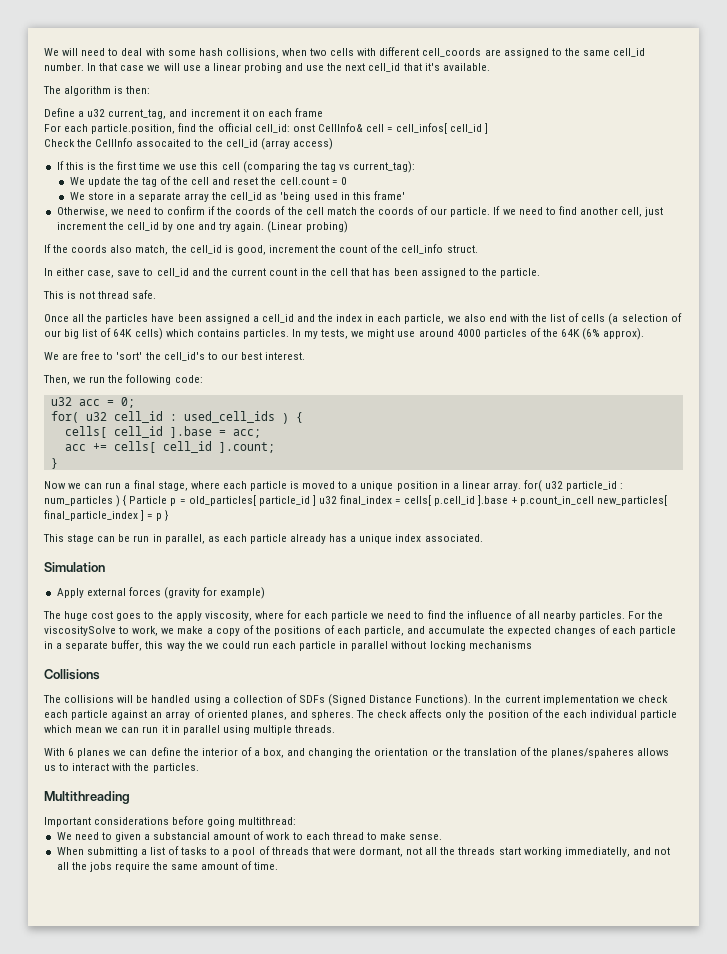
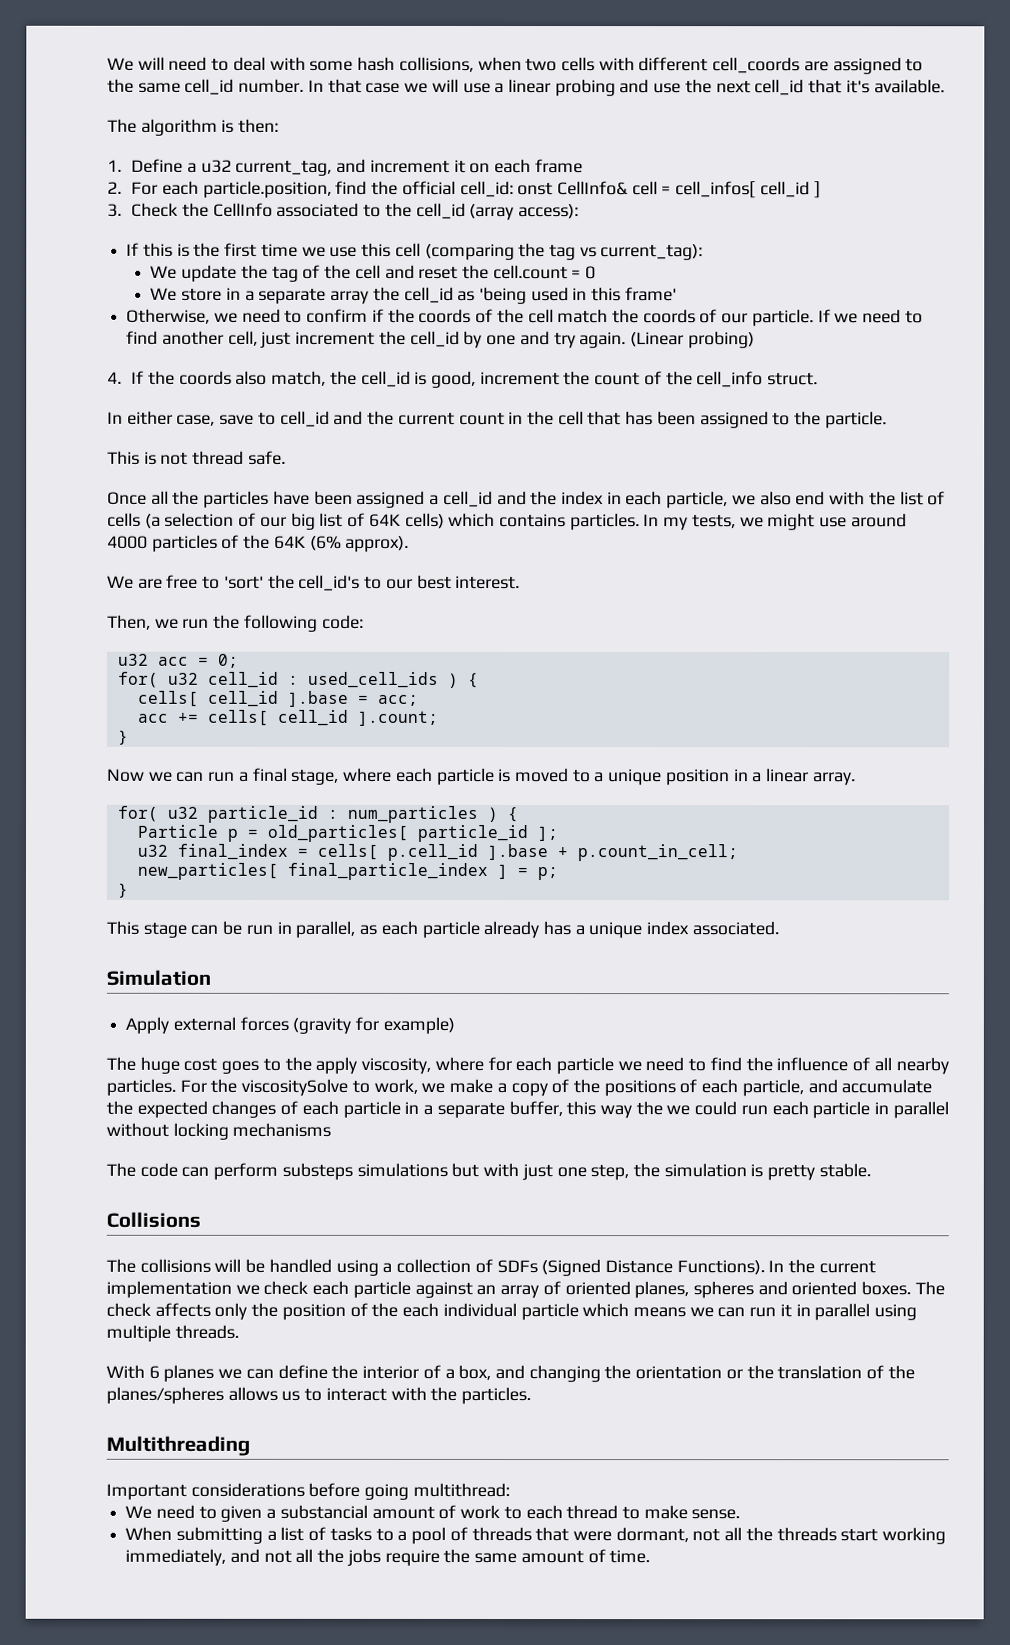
(151, 90) none -> [107,159,122,172] 1.
(323, 112) none -> [107,181,122,194] 2.
(489, 128) none -> [107,203,122,217] 3.
[136,139,192,147] assocaited -> [276,202,360,217] associated
[292,138,333,150] access) -> [517,204,579,220] access):
(348, 227) none -> [107,371,122,384] 4.
(521, 486) none -> (856, 779) //
(127, 500) none -> (519, 815) //
[312,495,316,506] ] -> [536,826,558,842] ]; //
[519,496,594,506] p.count_in_cell -> [576,844,738,862] p.count_in_cell; //
[156,513,163,521] p -> [536,867,558,881] p; //
(532, 645) none -> [106,1162,871,1181] // The code can perform substeps simulations but with just one step, the simulation is pretty stable.
[289,710,354,720] and spheres. -> [692,1281,912,1299] spheres and oriented boxes.
[75,727,103,733] mean -> [632,1307,686,1318] means
[551,748,635,758] planes/spaheres -> [106,1386,224,1404] planes/spheres
[564,847,630,857] immediatelly, -> [125,1548,227,1566] immediately,

